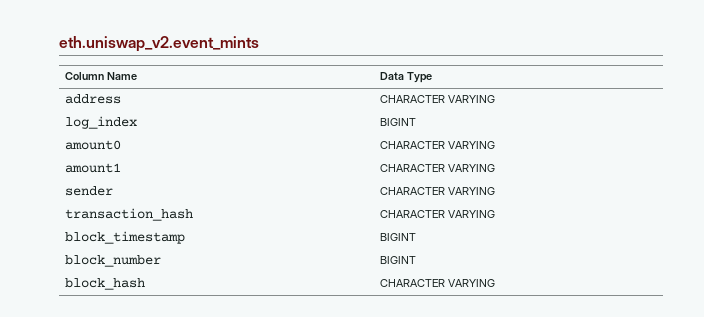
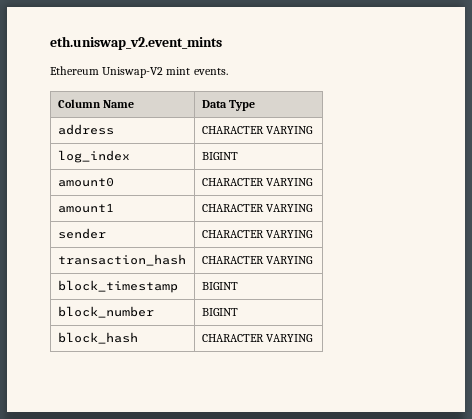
(259, 44) none -> [50,66,228,78] // Ethereum Uniswap-V2 mint events.

